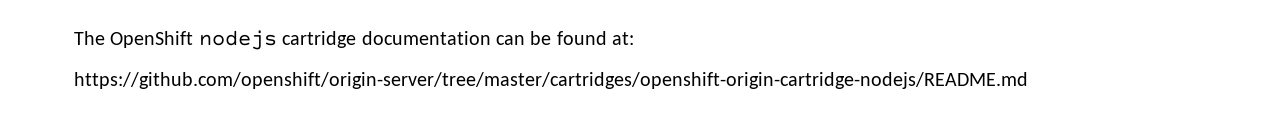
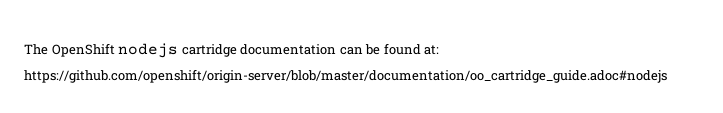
[74,72,1028,89] https://github.com/openshift/origin-server/tree/master/cartridges/openshift-origin-cartridge-nodejs/README.md -> [24,69,667,83] https://github.com/openshift/origin-server/blob/master/documentation/oo_cartridge_guide.adoc#nodejs

